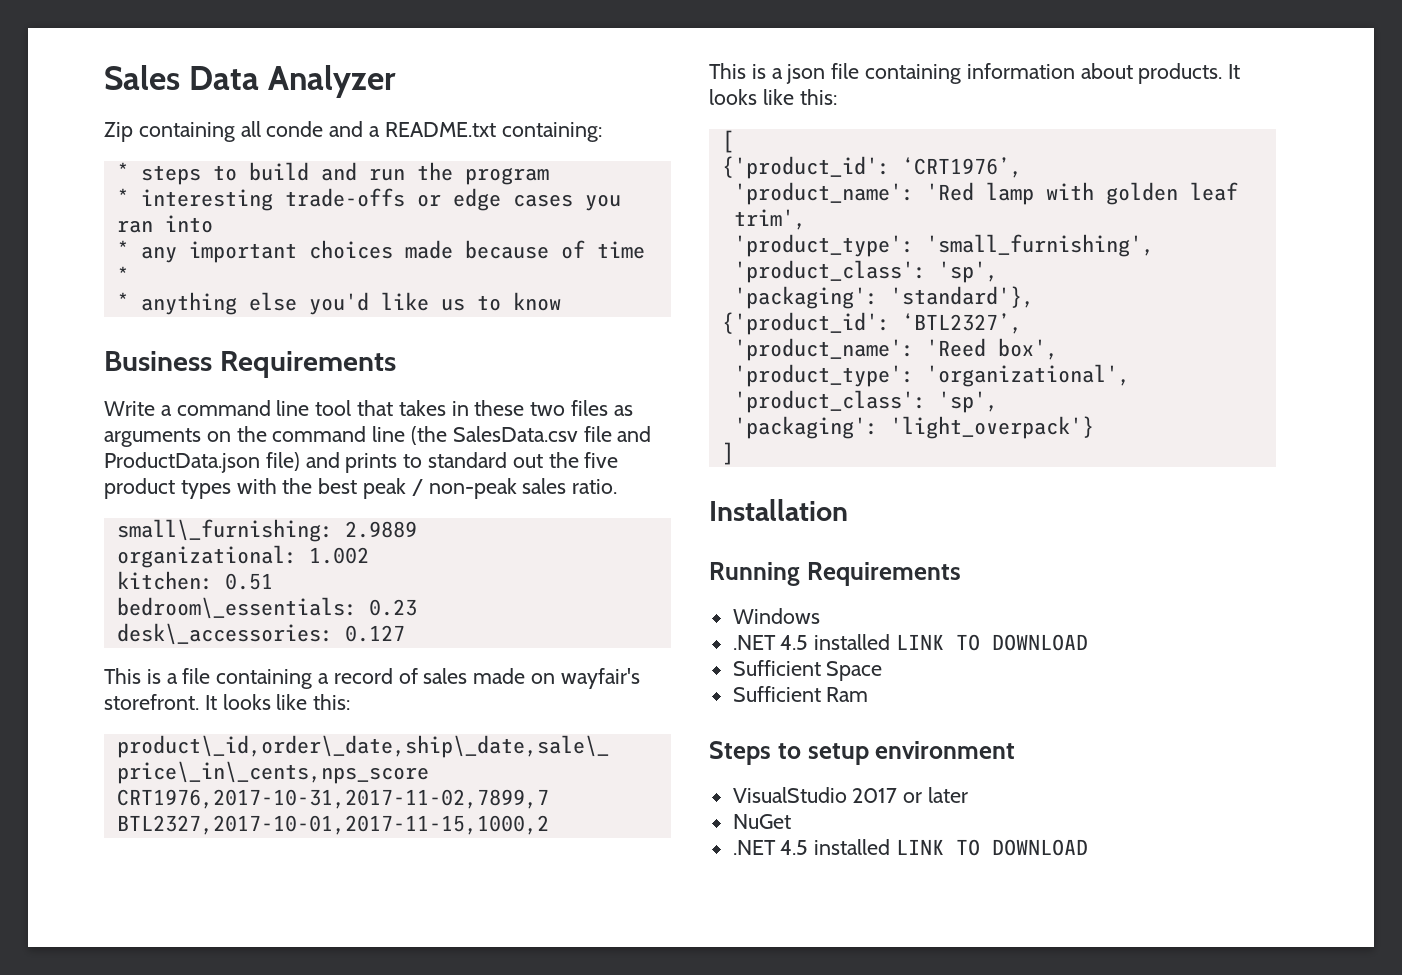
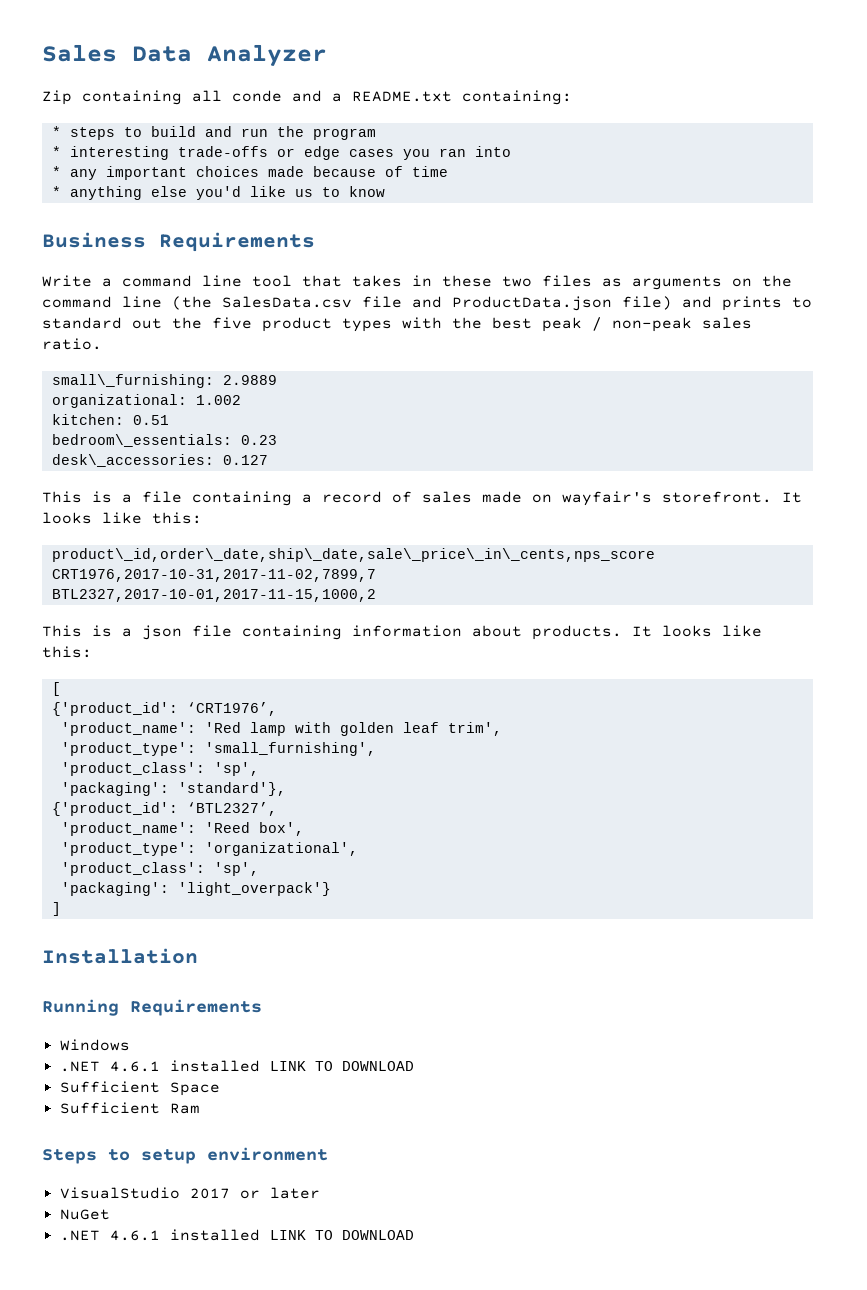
[116,266,129,284] * -> (448, 171) none
[780,635,809,650] 4.5 -> [109,1061,160,1072] 4.6.1
[780,840,809,855] 4.5 -> [109,1230,160,1241] 4.6.1

